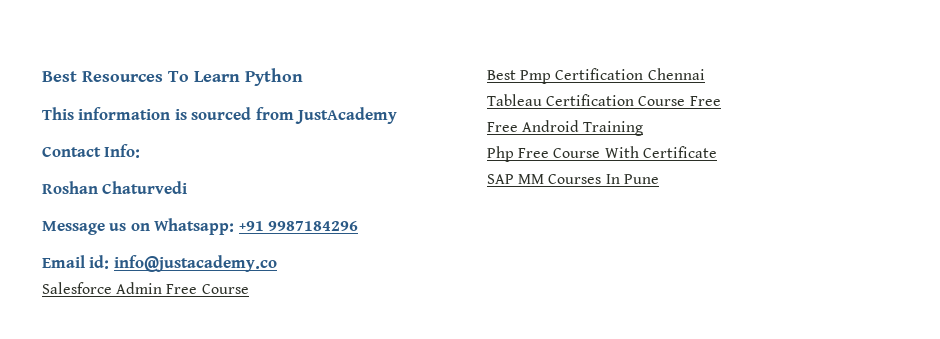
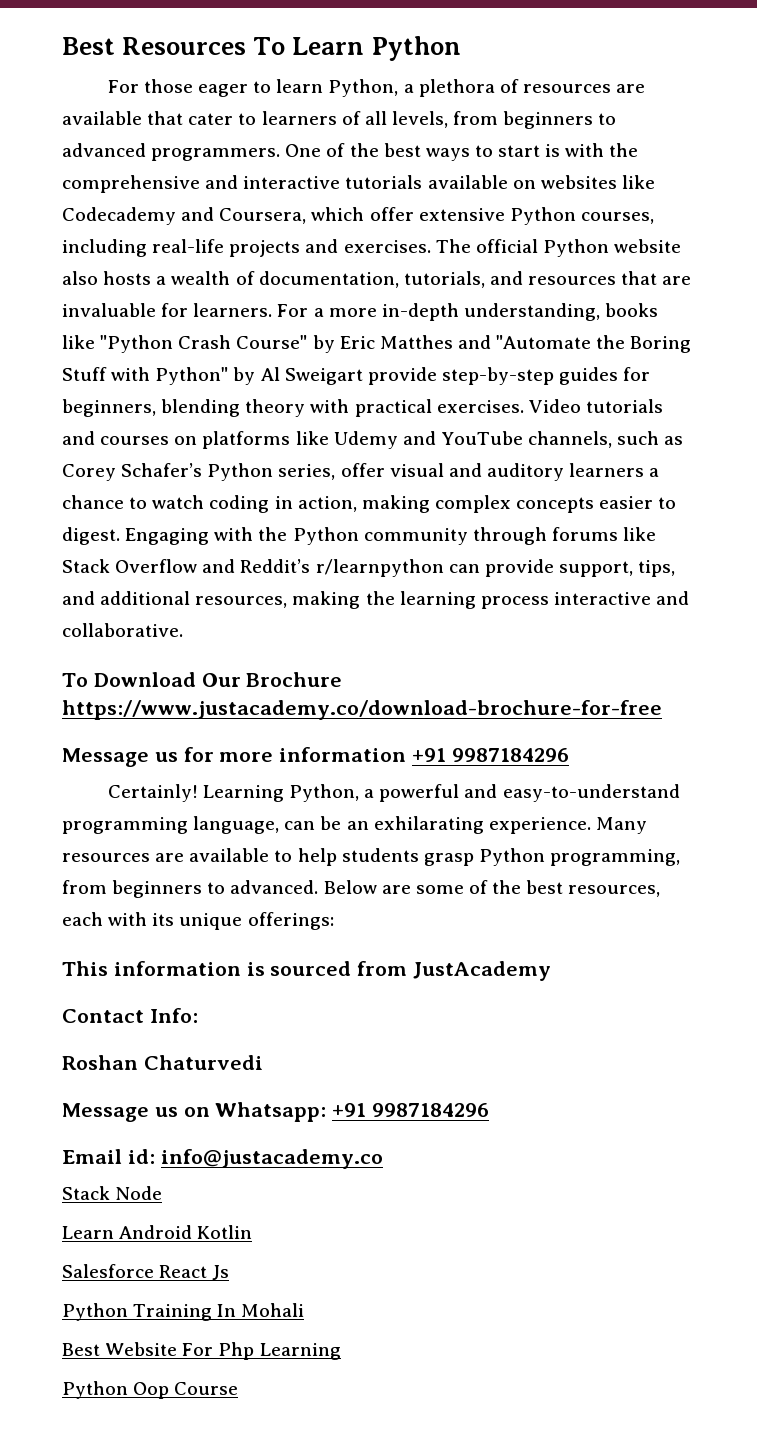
(303, 77) none -> [107,79,646,97] [62,111,617,129] [62,143,639,161] [62,175,655,193] [62,207,654,225] [62,239,682,257] [62,271,692,288] [62,303,659,321] [62,335,692,353] [62,367,651,385] [62,399,663,417] [62,431,684,449] [62,463,660,481] [62,495,677,513] [62,527,657,545] [62,559,676,577] [62,591,690,609] [62,623,183,637] [62,672,343,687] [62,700,662,720] [62,747,569,767] [107,784,680,802] [62,816,647,834] [62,848,681,866] [62,880,661,898] [62,912,334,930] // For those eager to learn Python, a plethora of resources are available that cater to learners of all levels, from beginners to advanced programmers. One of the best ways to start is with the comprehensive and interactive tutorials available on websites like Codecademy and Coursera, which offer extensive Python courses, including real-life projects and exercises. The official Python website also hosts a wealth of documentation, tutorials, and resources that are invaluable for learners. For a more in-depth understanding, books like "Python Crash Course" by Eric Matthes and "Automate the Boring Stuff with Python" by Al Sweigart provide step-by-step guides for beginners, blending theory with practical exercises. Video tutorials and courses on platforms like Udemy and YouTube channels, such as Corey Schafer’s Python series, offer visual and auditory learners a chance to watch coding in action, making complex concepts easier to digest. Engaging with the Python community through forums like Stack Overflow and Reddit’s r/learnpython can provide support, tips, and additional resources, making the learning process interactive and collaborative. // To Download Our Brochure https://www.justacademy.co/download-brochure-for-free // Message us for more information +91 9987184296 // Certainly! Learning Python, a powerful and easy-to-understand programming language, can be an exhilarating experience. Many resources are available to help students grasp Python programming, from beginners to advanced. Below are some of the best resources, each with its unique offerings:
[42,282,249,294] [487,68,705,84] [487,94,721,106] [487,120,644,136] [487,146,717,162] [487,174,659,184] Salesforce Admin Free Course // Best Pmp Certification Chennai // Tableau Certification Course Free // Free Android Training // Php Free Course With Certificate // SAP MM Courses In Pune -> [62,1186,163,1200] [62,1225,253,1239] [62,1264,230,1280] [62,1303,305,1321] [62,1342,341,1360] [62,1381,239,1399] Stack Node // Learn Android Kotlin // Salesforce React Js // Python Training In Mohali // Best Website For Php Learning // Python Oop Course

